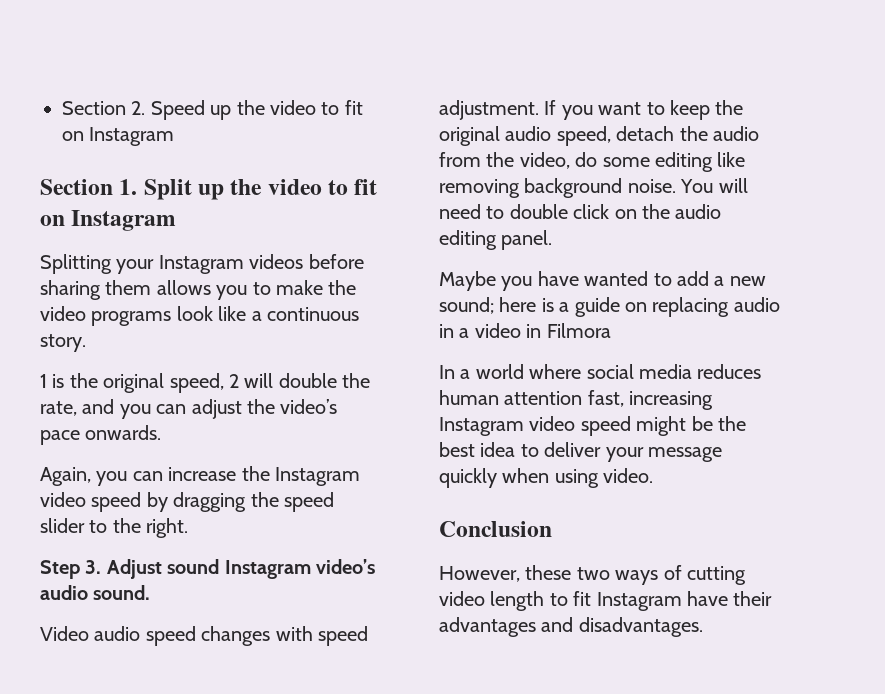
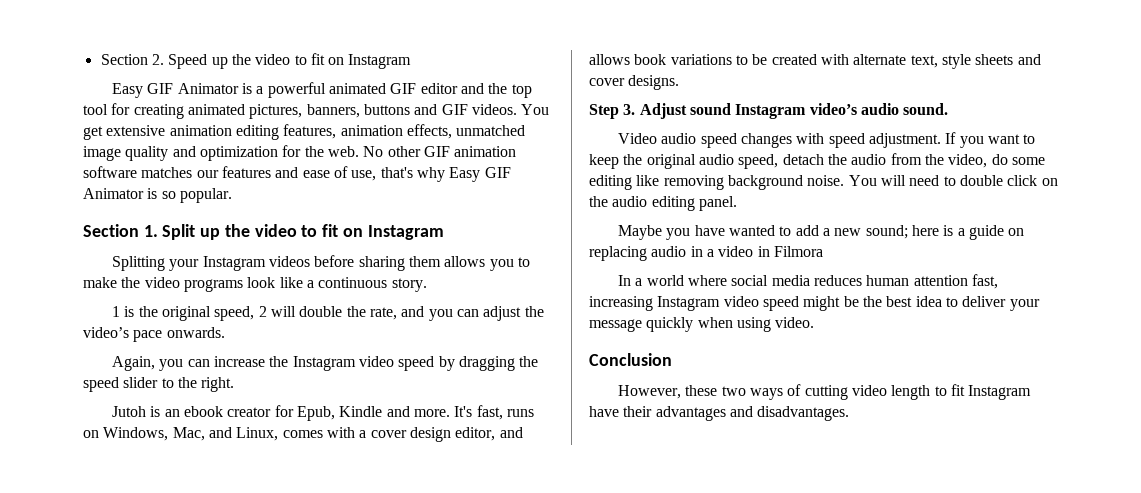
(175, 136) none -> [112,82,532,98] [83,103,550,119] [83,124,526,140] [83,145,517,161] [83,166,511,182] [83,188,232,203] // Easy GIF Animator is a powerful animated GIF editor and the top tool for creating animated pictures, banners, buttons and GIF videos. You get extensive animation editing features, animation effects, unmatched image quality and optimization for the web. No other GIF animation software matches our features and ease of use, that's why Easy GIF Animator is so popular.
(189, 528) none -> [112,405,534,421] [83,427,523,442] [589,54,1041,69] [589,75,680,90] // Jutoh is an ebook creator for Epub, Kindle and more. It's fast, runs on Windows, Mac, and Linux, comes with a cover design editor, and allows book variations to be created with alternate text, style sheets and cover designs.

